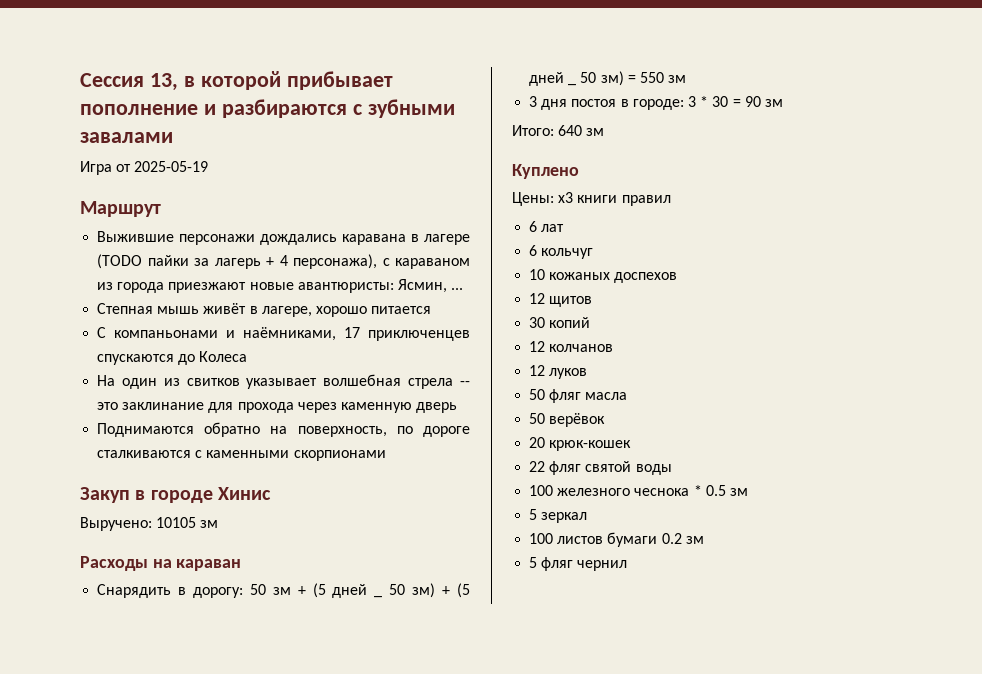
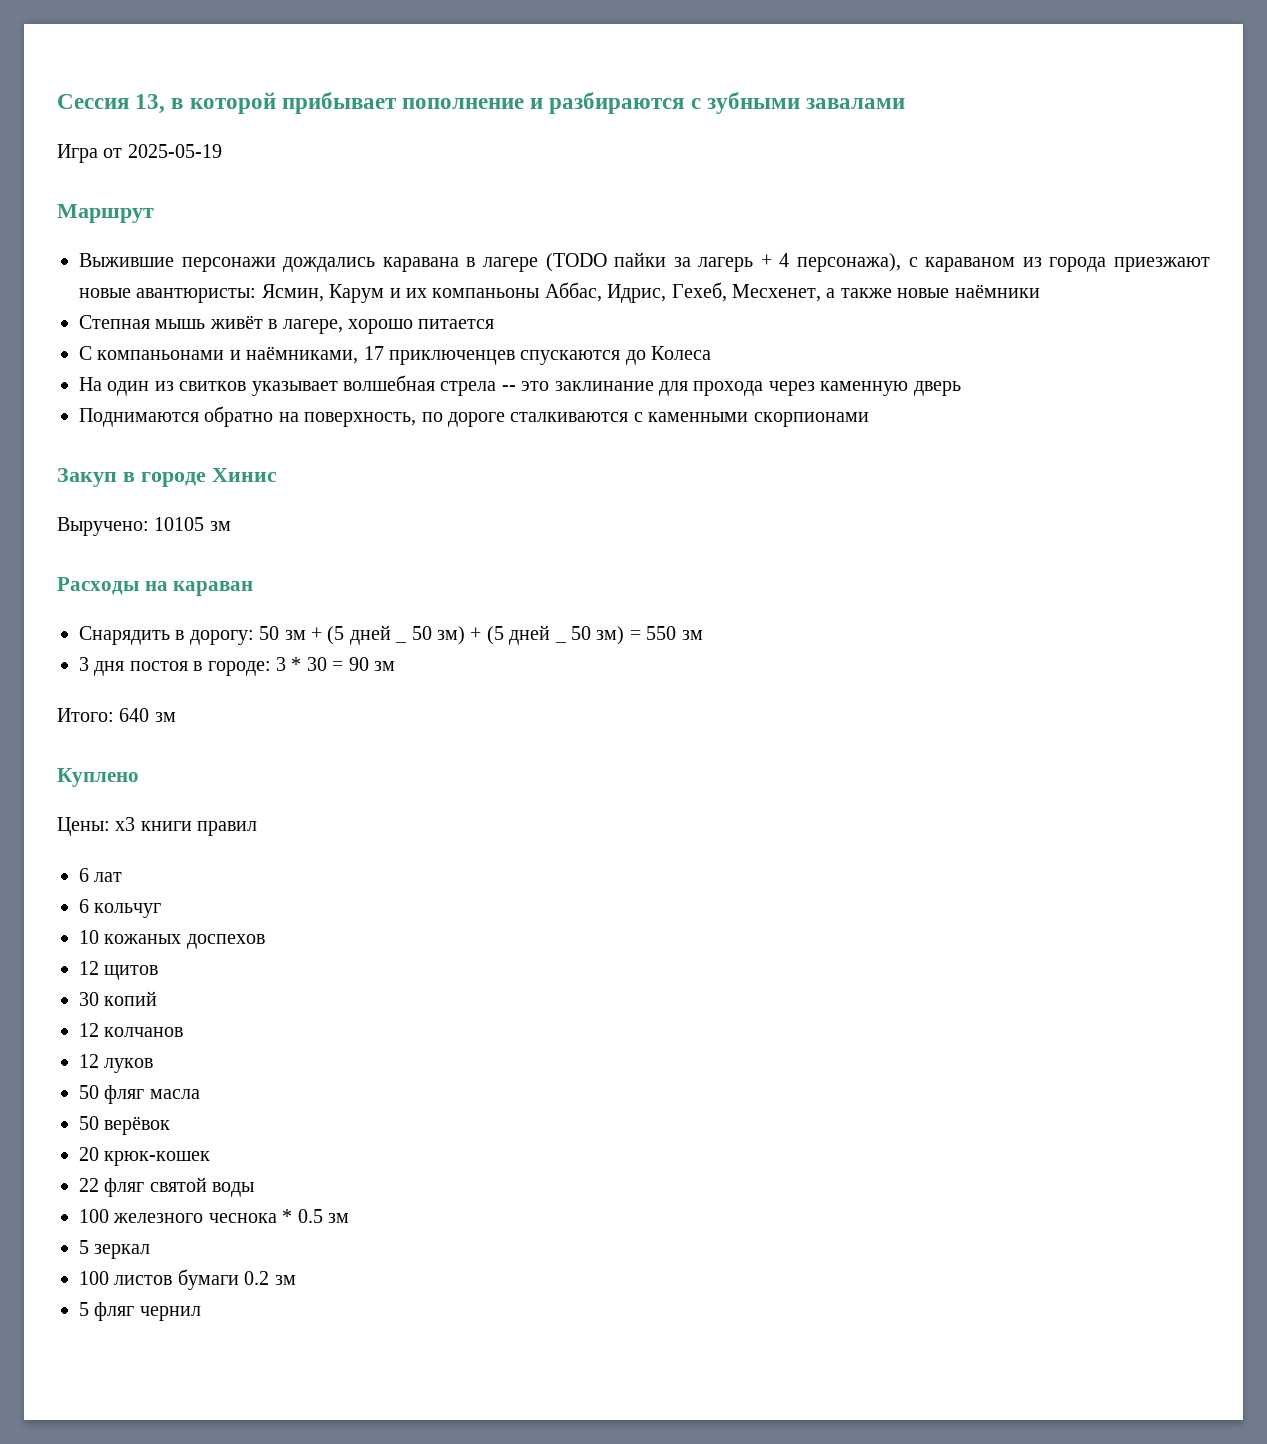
[451,288,464,290] ... -> [329,282,1040,303] Карум и их компаньоны Аббас, Идрис, Гехеб, Месхенет, а также новые наёмники

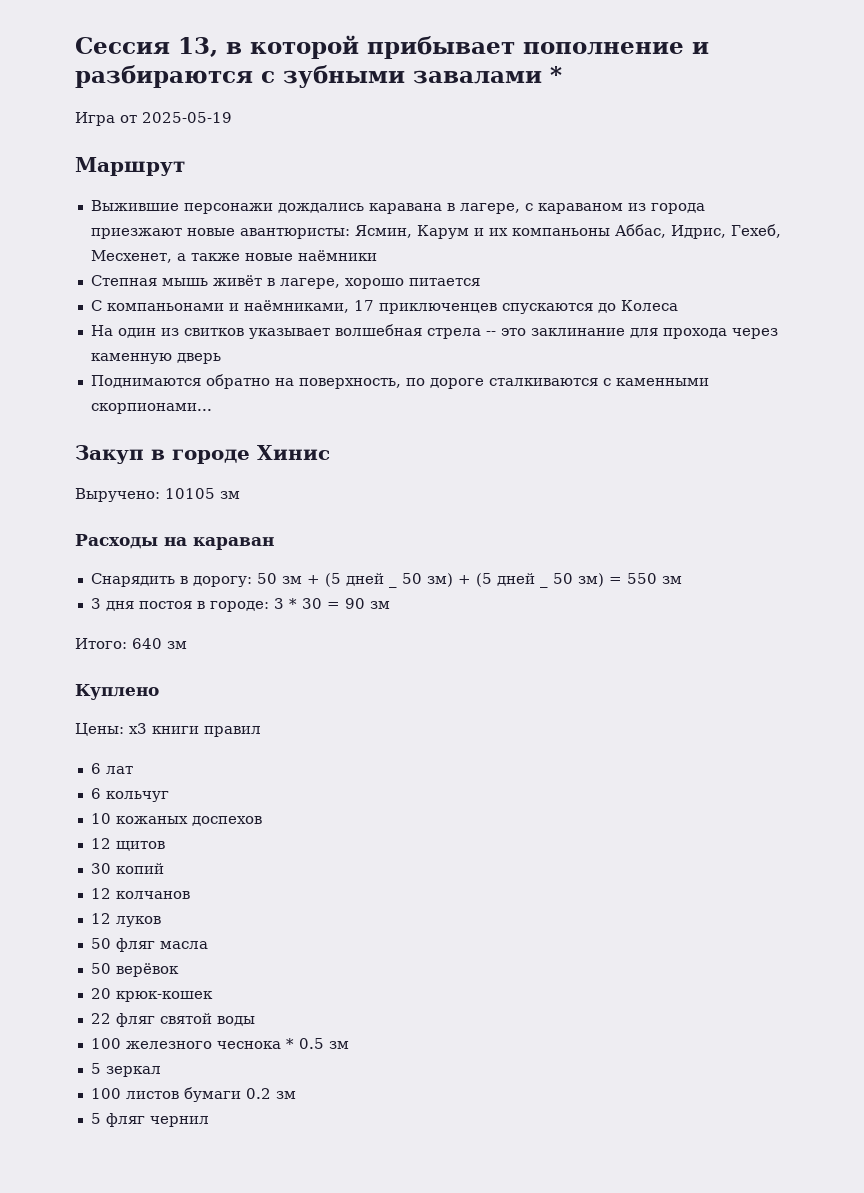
(906, 103) none -> [550,66,562,83] *
[482,252,902,272] лагере (TODO пайки за лагерь + 4 персонажа), -> [459,203,520,214] лагере,
[753,412,869,427] скорпионами -> [90,403,212,414] скорпионами...

